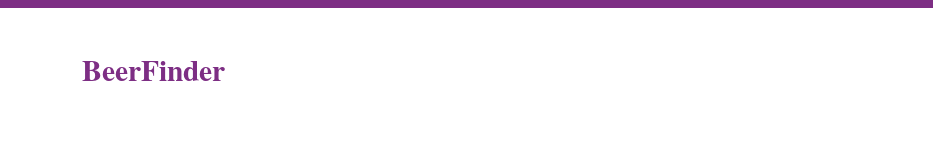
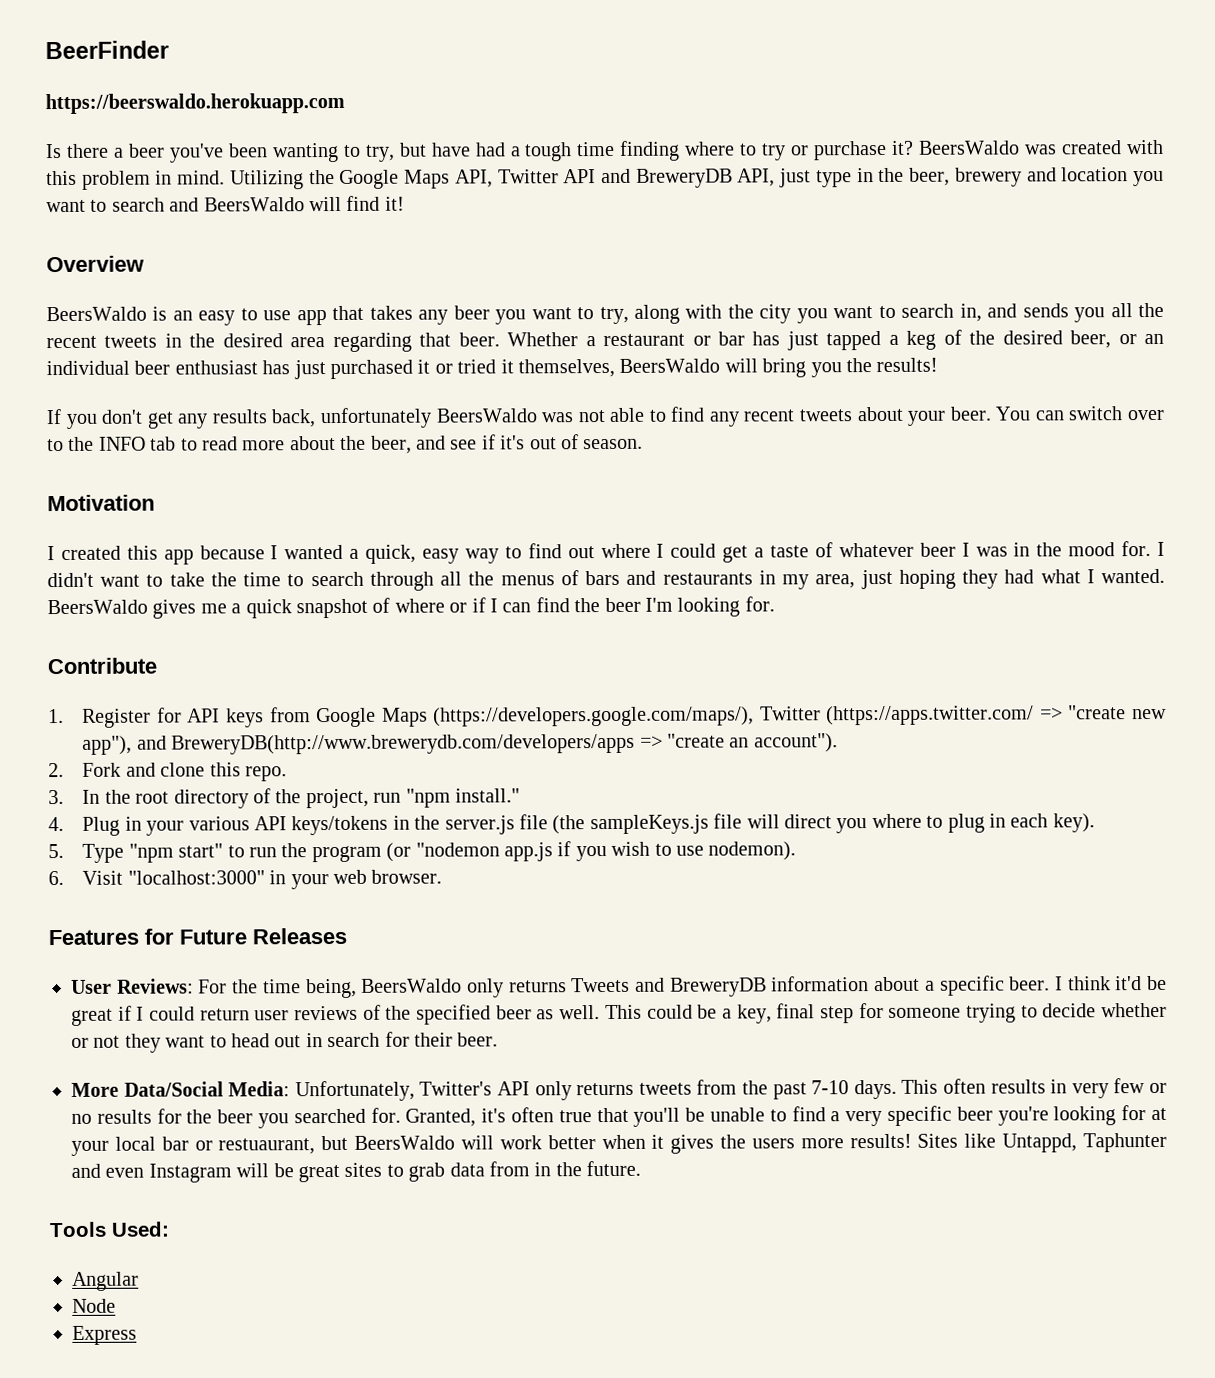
(225, 71) none -> [45,92,345,115] [45,139,1165,163] [46,167,1165,190] [46,195,405,213] [46,255,145,273] [46,302,1164,326] [46,329,1165,353] [46,357,939,380] [46,406,1166,429] [47,434,644,454] [47,494,155,512] [47,541,1165,565] [47,568,1166,591] [47,596,775,619] [47,657,157,675] [48,705,1167,728] [82,733,838,755] [48,762,287,782] [48,788,520,809] [48,813,1095,836] [48,841,797,863] [48,869,443,890] [48,927,347,946] [71,975,1168,999] [71,1002,1167,1026] [71,1031,499,1053] [71,1078,1167,1102] [71,1105,1167,1129] [71,1132,1168,1156] [71,1160,642,1183] [49,1221,170,1238] [72,1271,139,1291] [72,1298,116,1313] [72,1325,137,1345] // https://beerswaldo.herokuapp.com // Is there a beer you've been wanting to try, but have had a tough time finding where to try or purchase it? BeersWaldo was created with this problem in mind. Utilizing the Google Maps API, Twitter API and BreweryDB API, just type in the beer, brewery and location you want to search and BeersWaldo will find it! // Overview // BeersWaldo is an easy to use app that takes any beer you want to try, along with the city you want to search in, and sends you all the recent tweets in the desired area regarding that beer. Whether a restaurant or bar has just tapped a keg of the desired beer, or an individual beer enthusiast has just purchased it or tried it themselves, BeersWaldo will bring you the results! // If you don't get any results back, unfortunately BeersWaldo was not able to find any recent tweets about your beer. You can switch over to the INFO tab to read more about the beer, and see if it's out of season. // Motivation // I created this app because I wanted a quick, easy way to find out where I could get a taste of whatever beer I was in the mood for. I didn't want to take the time to search through all the menus of bars and restaurants in my area, just hoping they had what I wanted. BeersWaldo gives me a quick snapshot of where or if I can find the beer I'm looking for. // Contribute // 1. Register for API keys from Google Maps (https://developers.google.com/maps/), Twitter (https://apps.twitter.com/ => "create new app"), and BreweryDB(http://www.brewerydb.com/developers/apps => "create an account"). // 2. Fork and clone this repo. // 3. In the root directory of the project, run "npm install." // 4. Plug in your various API keys/tokens in the server.js file (the sampleKeys.js file will direct you where to plug in each key). // 5. Type "npm start" to run the program (or "nodemon app.js if you wish to use nodemon). // 6. Visit "localhost:3000" in your web browser. // Features for Future Releases // User Reviews: For the time being, BeersWaldo only returns Tweets and BreweryDB information about a specific beer. I think it'd be great if I could return user reviews of the specified beer as well. This could be a key, final step for someone trying to decide whether or not they want to head out in search for their beer. // More Data/Social Media: Unfortunately, Twitter's API only returns tweets from the past 7-10 days. This often results in very few or no results for the beer you searched for. Granted, it's often true that you'll be unable to find a very specific beer you're looking for at your local bar or restuaurant, but BeersWaldo will work better when it gives the users more results! Sites like Untappd, Taphunter and even Instagram will be great sites to grab data from in the future. // Tools Used: // Angular // Node // Express

